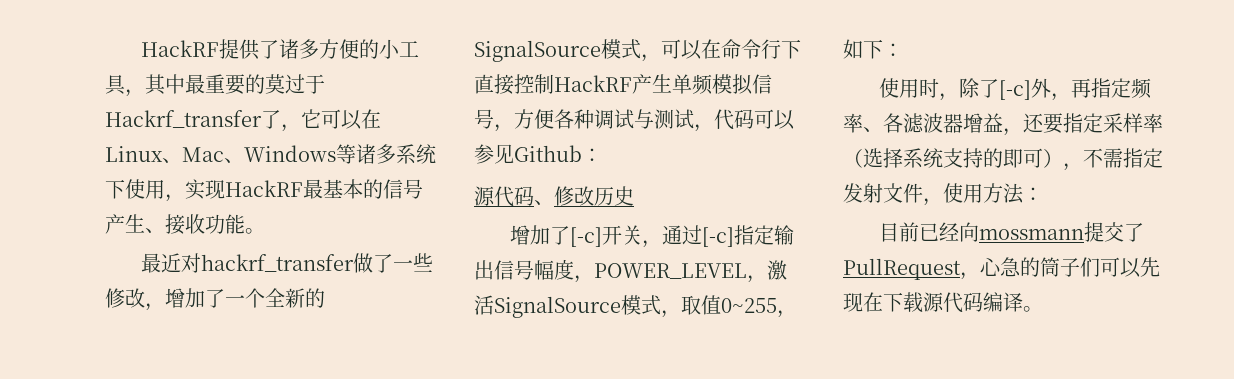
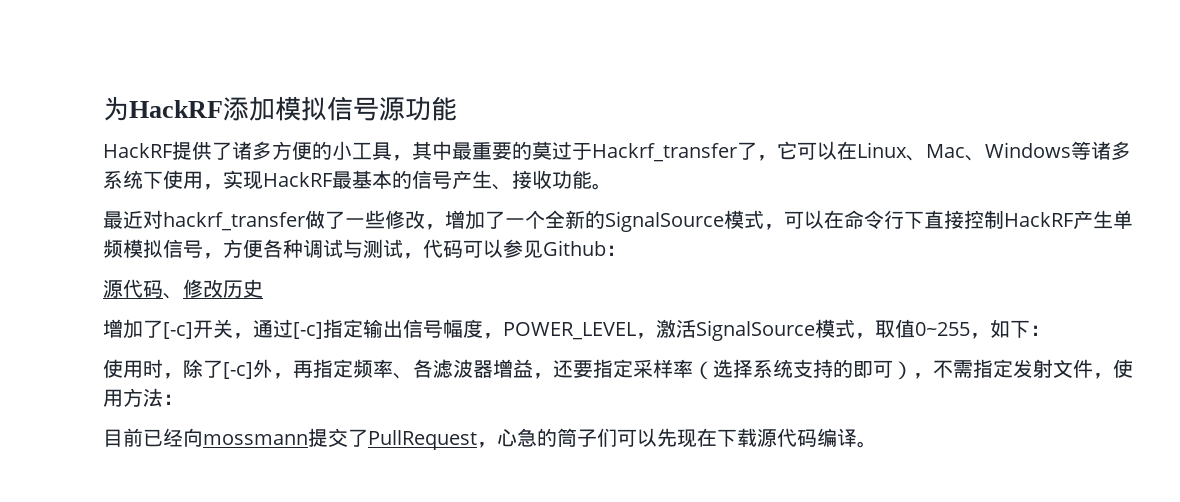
(140, 48) none -> [103,96,457,121] 为HackRF添加模拟信号源功能 //

